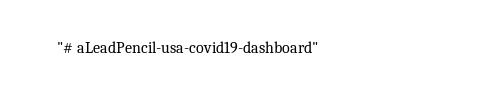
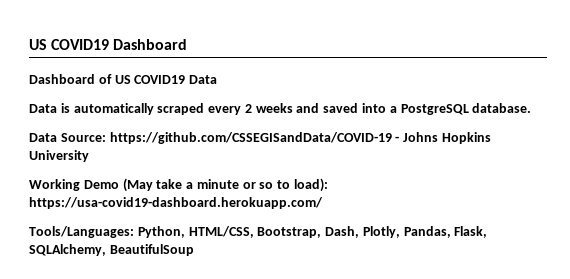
[57,41,319,54] "# aLeadPencil-usa-covid19-dashboard" -> [29,39,188,50] [29,74,218,84] [29,103,532,115] [29,132,491,144] [29,150,89,162] [29,178,329,192] [29,197,323,209] [29,226,488,238] [29,244,194,256] US COVID19 Dashboard // Dashboard of US COVID19 Data // Data is automatically scraped every 2 weeks and saved into a PostgreSQL database. // Data Source: https://github.com/CSSEGISandData/COVID-19 - Johns Hopkins University // Working Demo (May take a minute or so to load): https://usa-covid19-dashboard.herokuapp.com/ // Tools/Languages: Python, HTML/CSS, Bootstrap, Dash, Plotly, Pandas, Flask, SQLAlchemy, BeautifulSoup

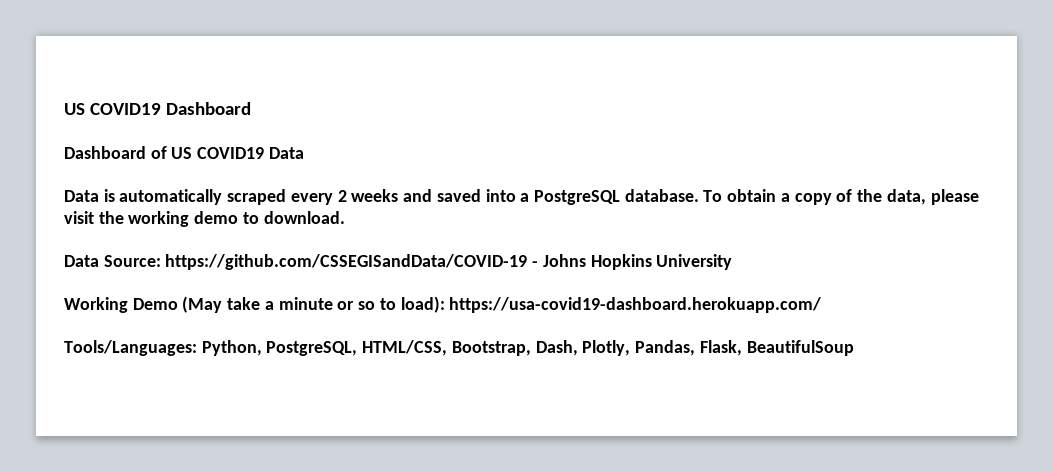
(532, 108) none -> [703,189,979,205] [64,211,345,227] To obtain a copy of the data, please visit the working demo to download.
(185, 232) none -> [266,341,358,356] PostgreSQL,
[29,244,106,256] SQLAlchemy, -> (742, 348) none

